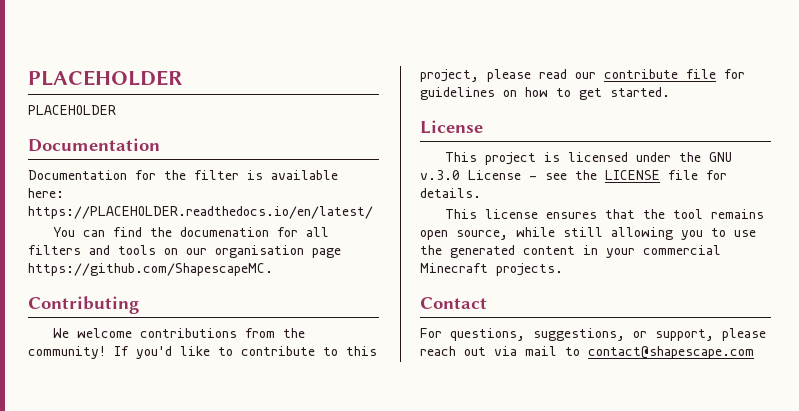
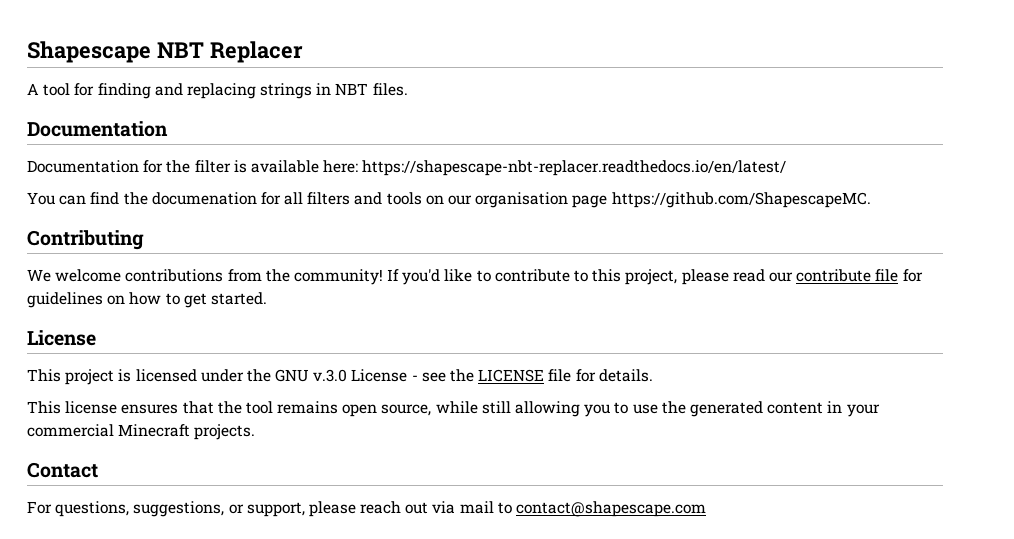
[28,70,182,86] [28,105,116,115] PLACEHOLDER // PLACEHOLDER -> [27,41,303,63] [27,83,408,99] Shapescape NBT Replacer // A tool for finding and replacing strings in NBT files.
[28,206,373,219] https://PLACEHOLDER.readthedocs.io/en/latest/ -> [362,160,787,176] https://shapescape-nbt-replacer.readthedocs.io/en/latest/

